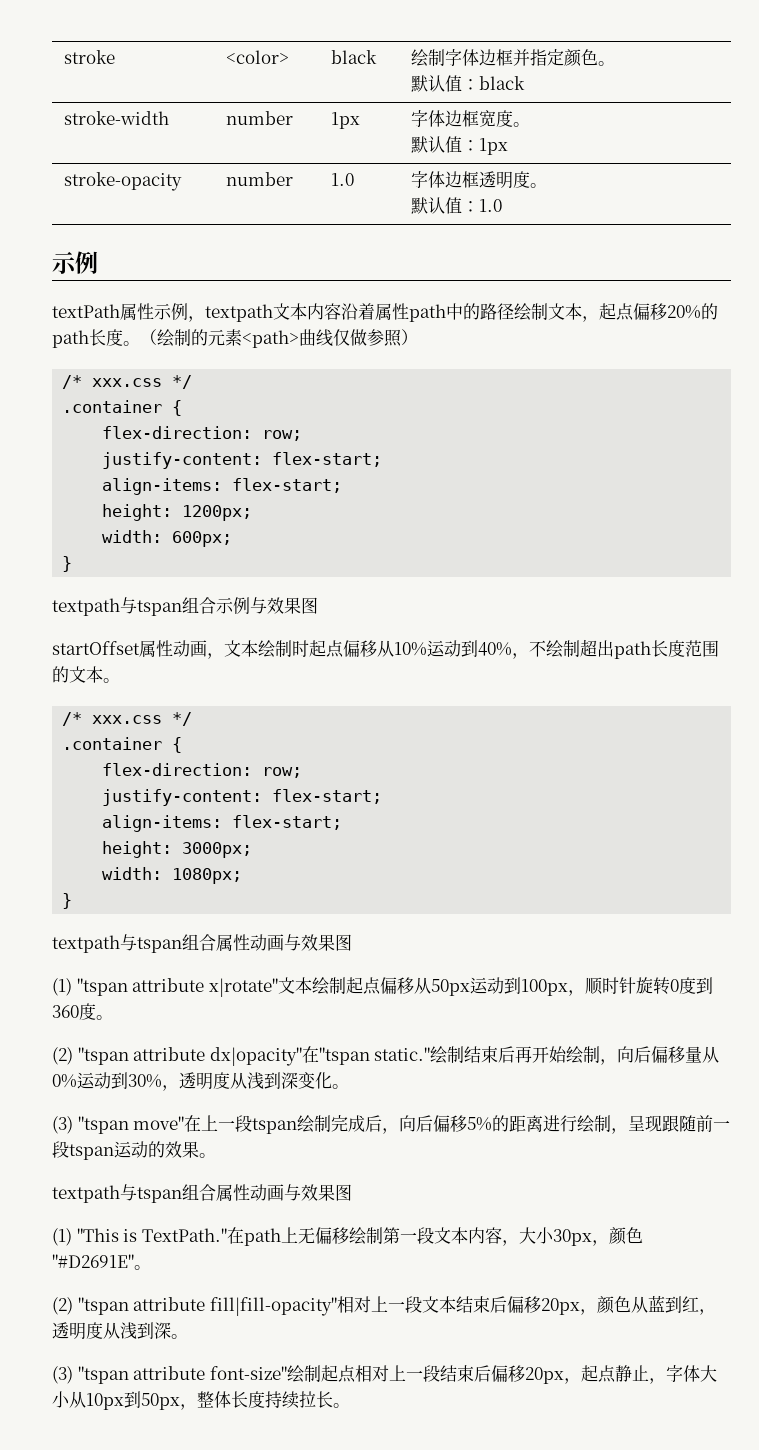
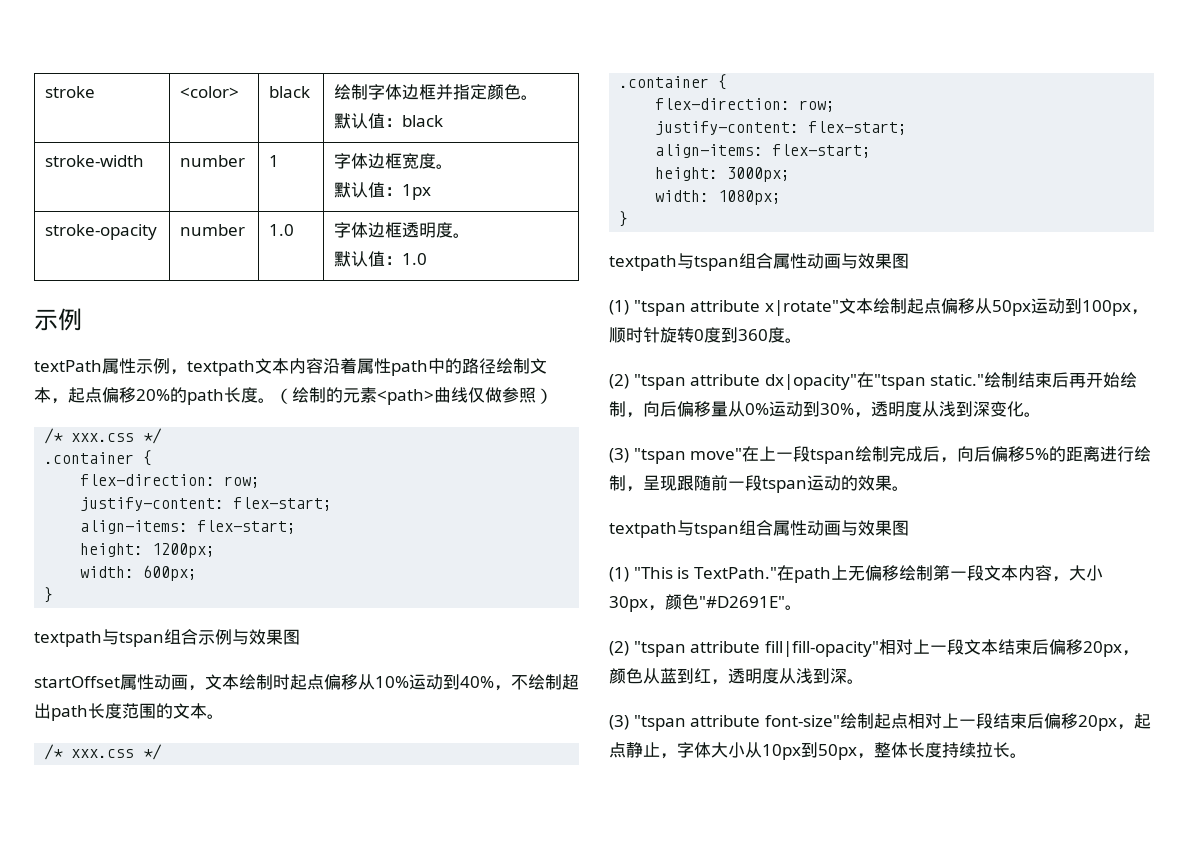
[331,112,361,129] 1px -> [269,155,280,167] 1

